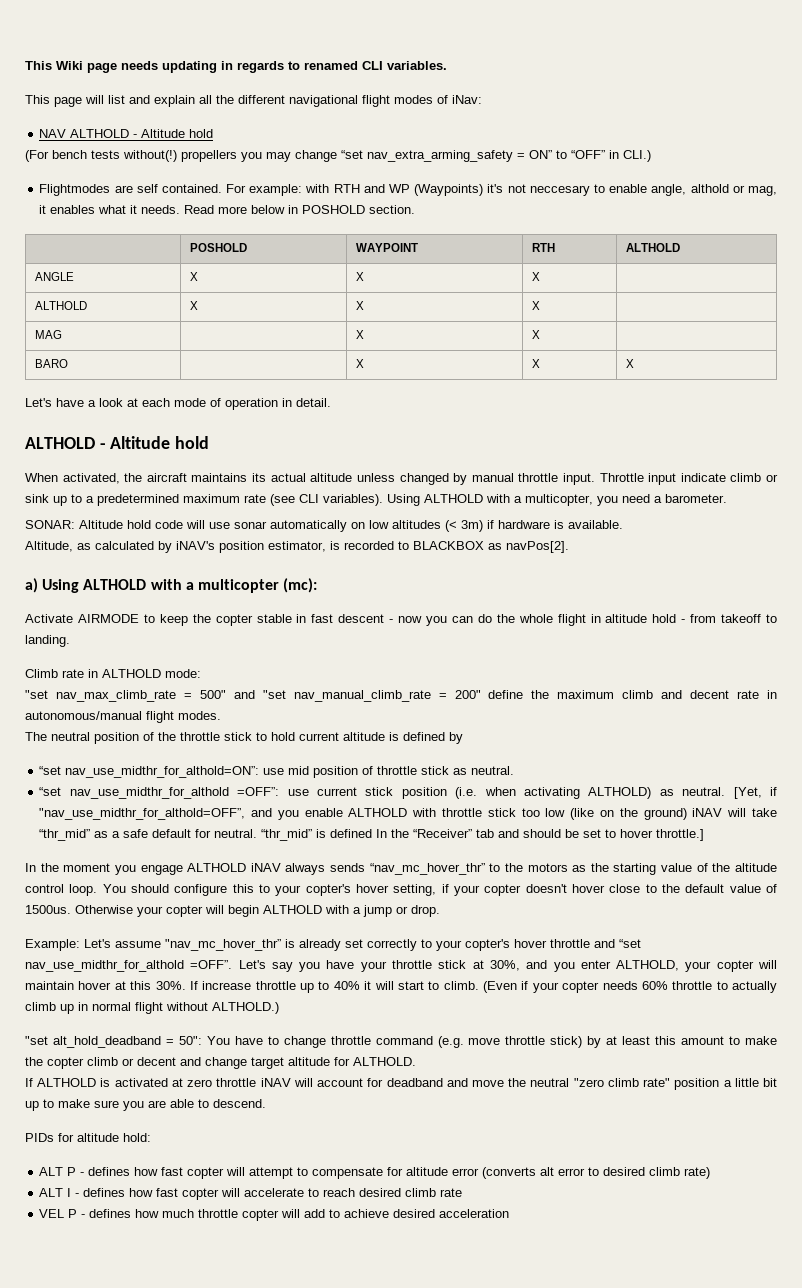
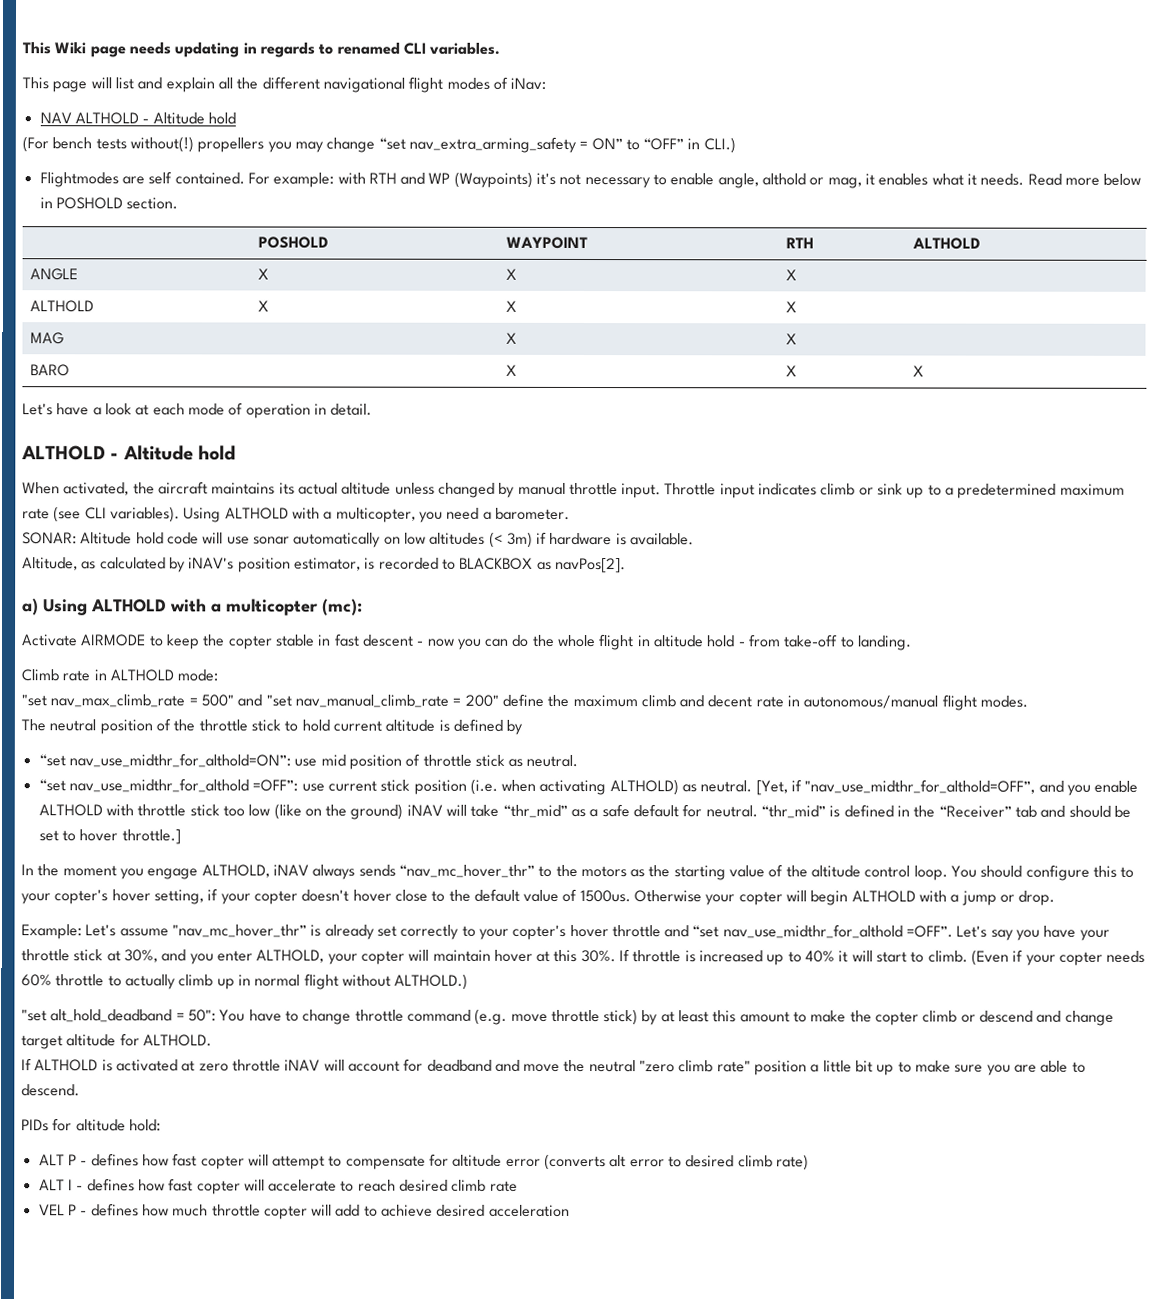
[529,185,590,196] neccesary -> [584,177,651,189] necessary
[680,473,726,482] indicate -> [758,483,818,496] indicates
[721,614,762,623] takeoff -> [784,634,839,648] take-off
[376,829,388,838] In -> [896,805,910,817] in
[187,863,247,872] ALTHOLD -> [201,864,270,878] ALTHOLD,
[202,981,296,990] increase throttle -> [632,950,764,963] throttle is increased
[137,1057,176,1066] decent -> [979,1010,1034,1023] descend

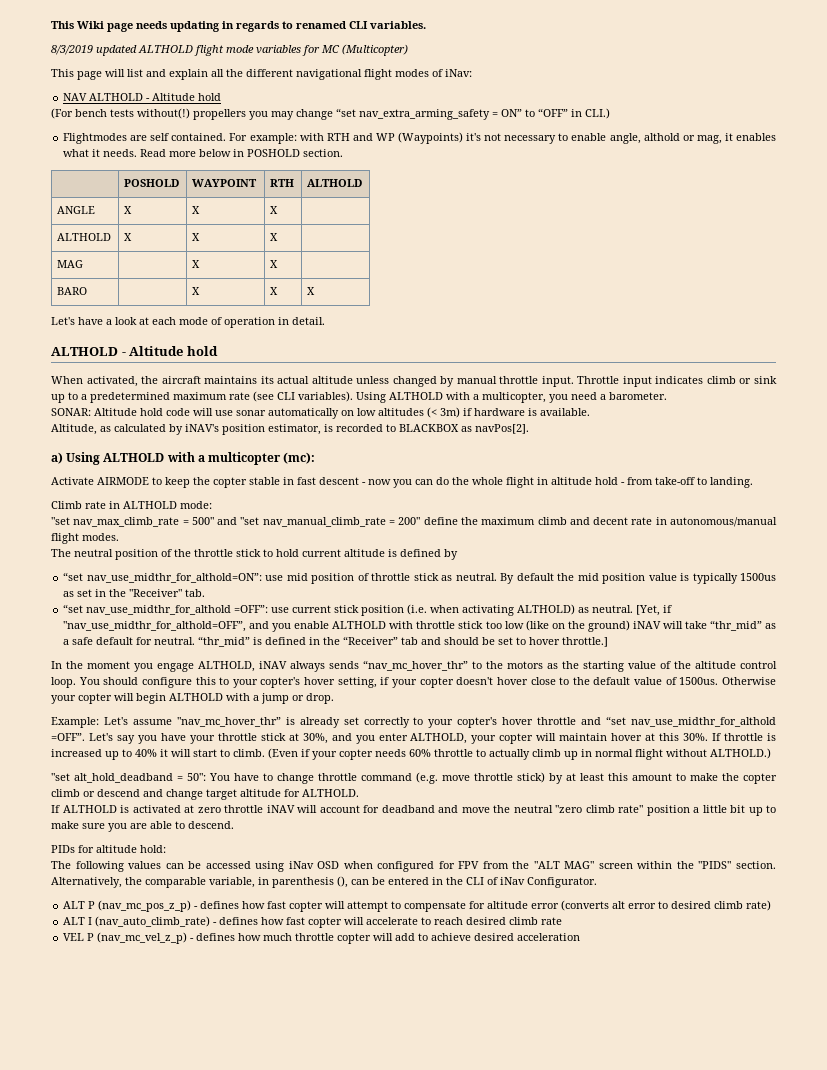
(501, 48) none -> [51,44,408,56] // 8/3/2019 updated ALTHOLD flight mode variables for MC (Multicopter)
(579, 760) none -> [500,573,776,584] [63,589,206,597] By default the mid position value is typically 1500us as set in the "Receiver" tab.
(161, 1125) none -> [51,861,776,872] [51,876,597,888] // The following values can be accessed using iNav OSD when configured for FPV from the "ALT MAG" screen within the "PIDS" section. Alternatively, the comparable variable, in parenthesis (), can be entered in the CLI of iNav Configurator.
(77, 1160) none -> [98,900,192,912] (nav_mc_pos_z_p)
(73, 1185) none -> [95,916,211,927] (nav_auto_climb_rate)
(77, 1210) none -> [97,932,188,944] (nav_mc_vel_z_p)

